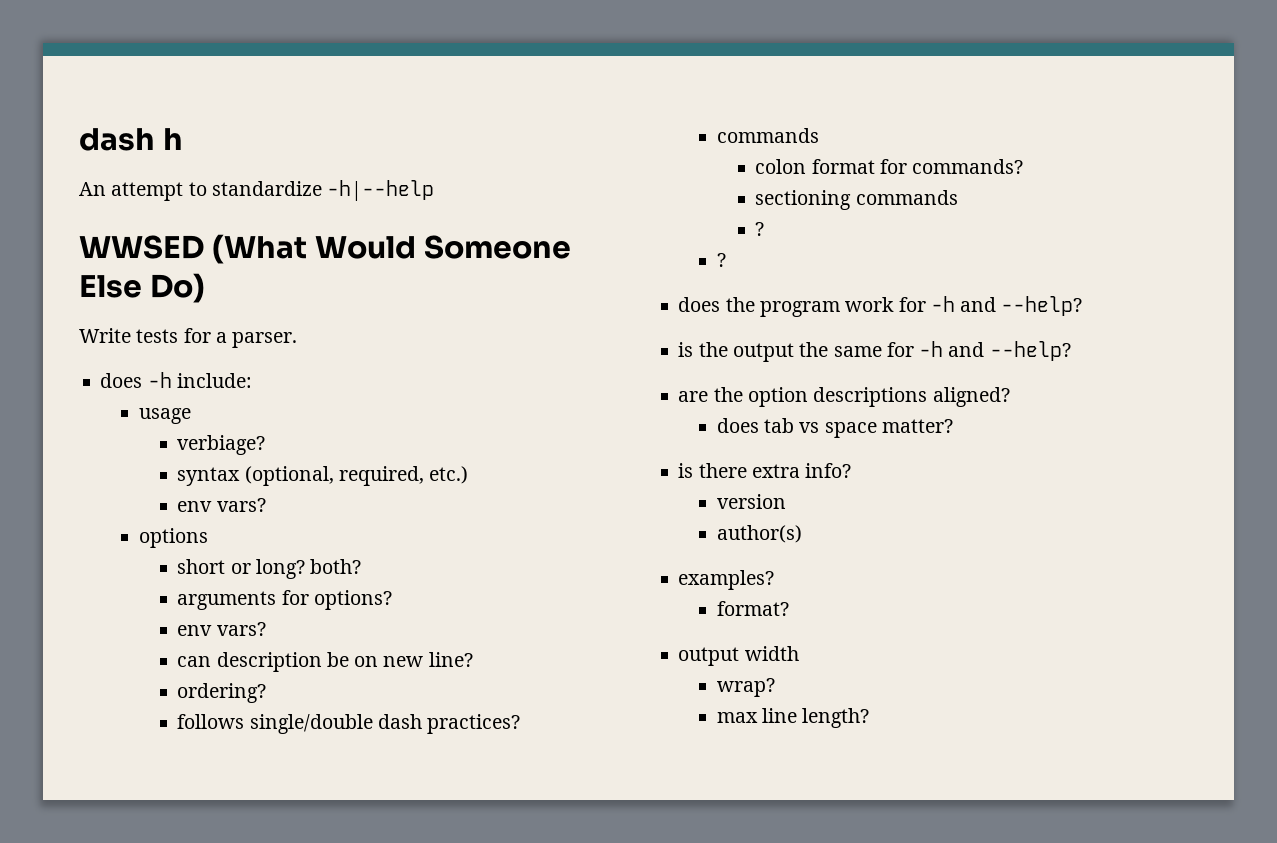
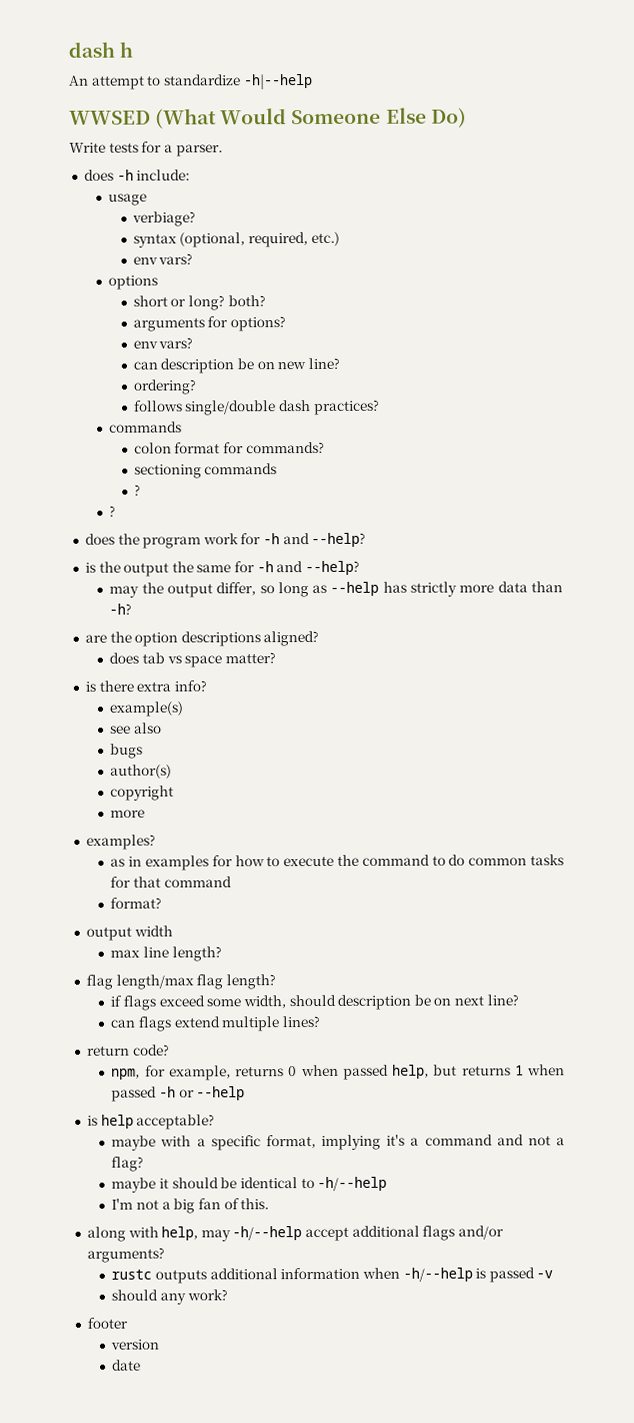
(1071, 351) none -> [109,581,563,598] [109,603,133,615] // may the output differ, so long as --help has strictly more data than -h?
[716,494,786,509] version -> [109,701,185,717] [110,722,162,734] [110,743,144,759] example(s) // see also // bugs
(802, 534) none -> [110,785,175,801] [110,809,146,818] // copyright // more
(775, 580) none -> [110,854,564,871] [110,876,232,888] // as in examples for how to execute the command to do common tasks for that command
[716,678,775,697] // wrap? -> (173, 931) none
(870, 718) none -> [85,974,276,990] [110,994,519,1011] [110,1015,320,1032] [86,1044,170,1056] [111,1064,566,1081] [111,1086,246,1102] [86,1114,216,1130] [111,1134,565,1151] [111,1156,145,1172] [111,1176,388,1193] [111,1198,270,1214] [86,1225,505,1242] [86,1247,165,1263] [111,1267,554,1284] [111,1289,228,1305] [86,1317,128,1329] [110,1339,161,1350] [112,1359,142,1371] // flag length/max flag length? // if flags exceed some width, should description be on next line? // can flags extend multiple lines? // return code? // npm, for example, returns 0 when passed help, but returns 1 when passed -h or --help // is help acceptable? // maybe with a specific format, implying it's a command and not a flag? // maybe it should be identical to -h/--help // I'm not a big fan of this. // along with help, may -h/--help accept additional flags and/or arguments? // rustc outputs additional information when -h/--help is passed -v // should any work? // footer // version // date

